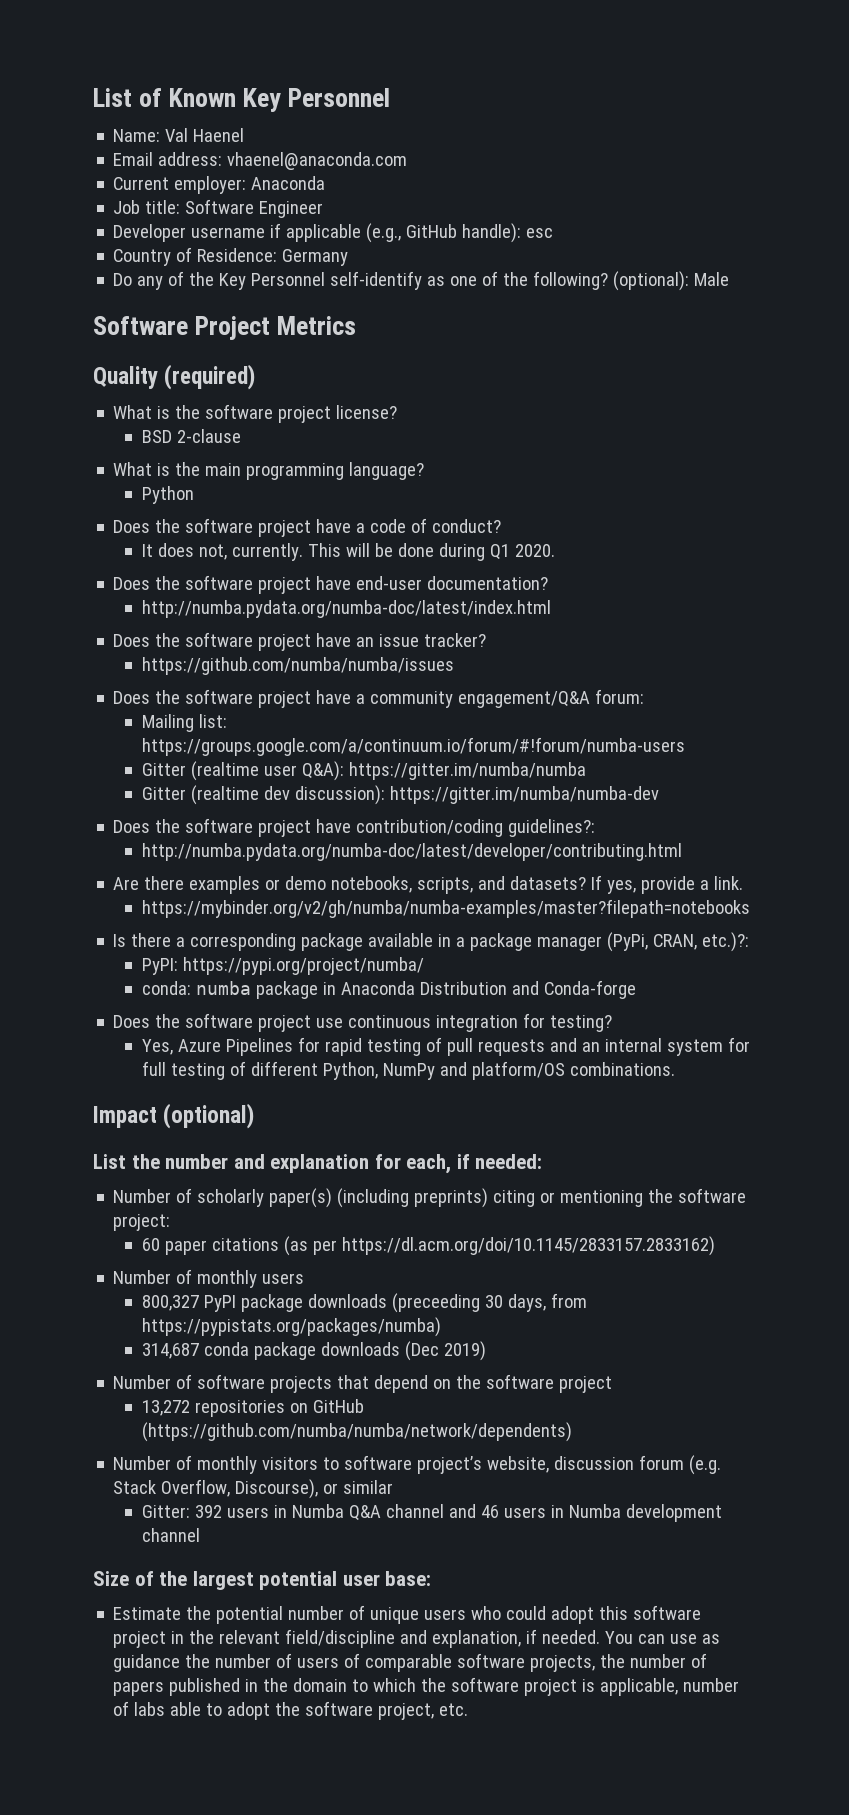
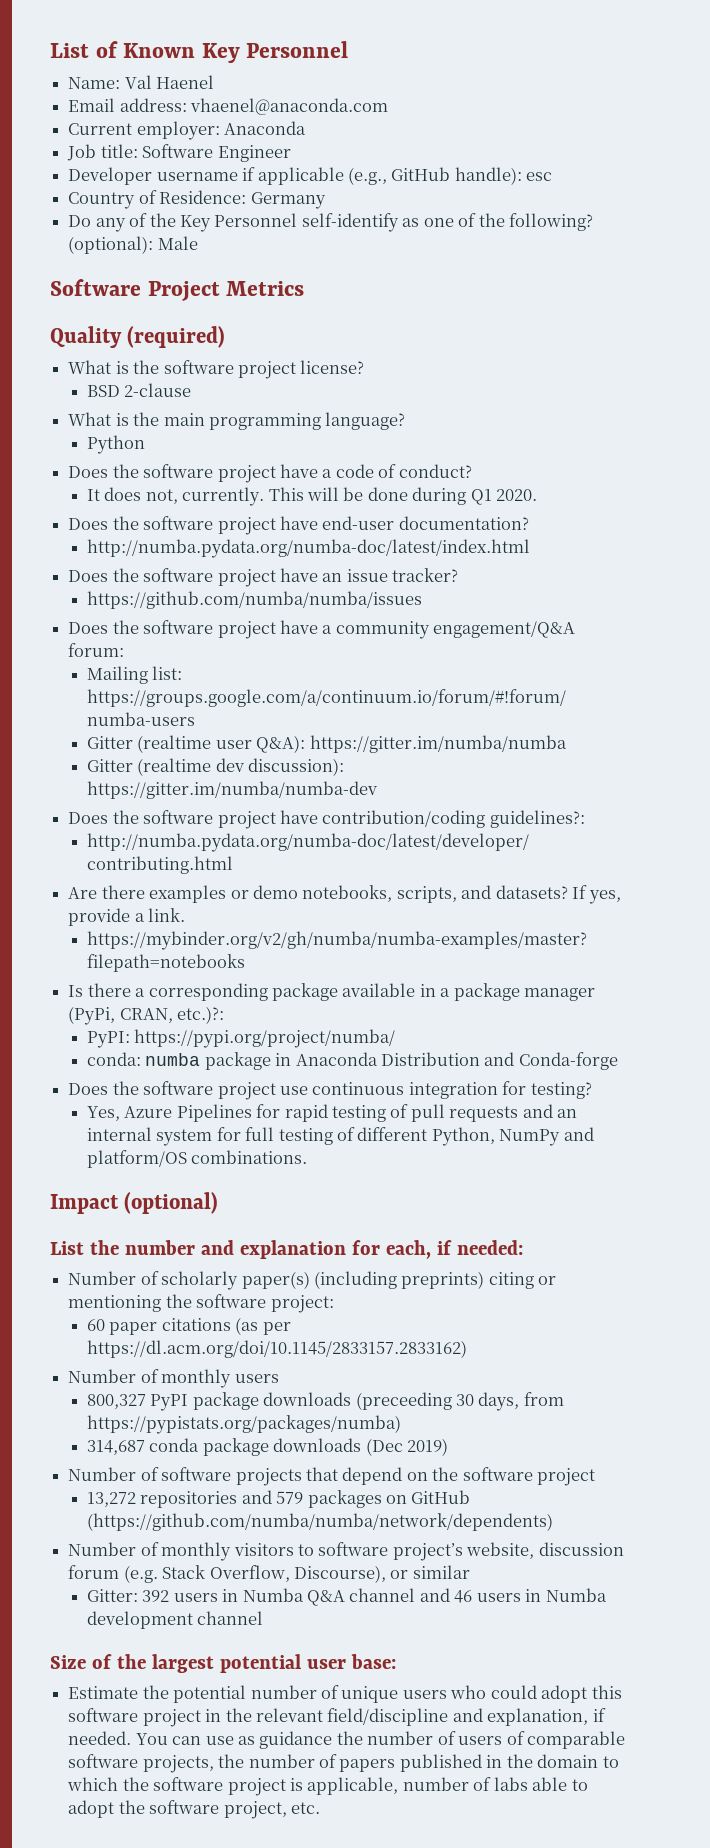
(285, 1408) none -> [241,1490,382,1508] and 579 packages

